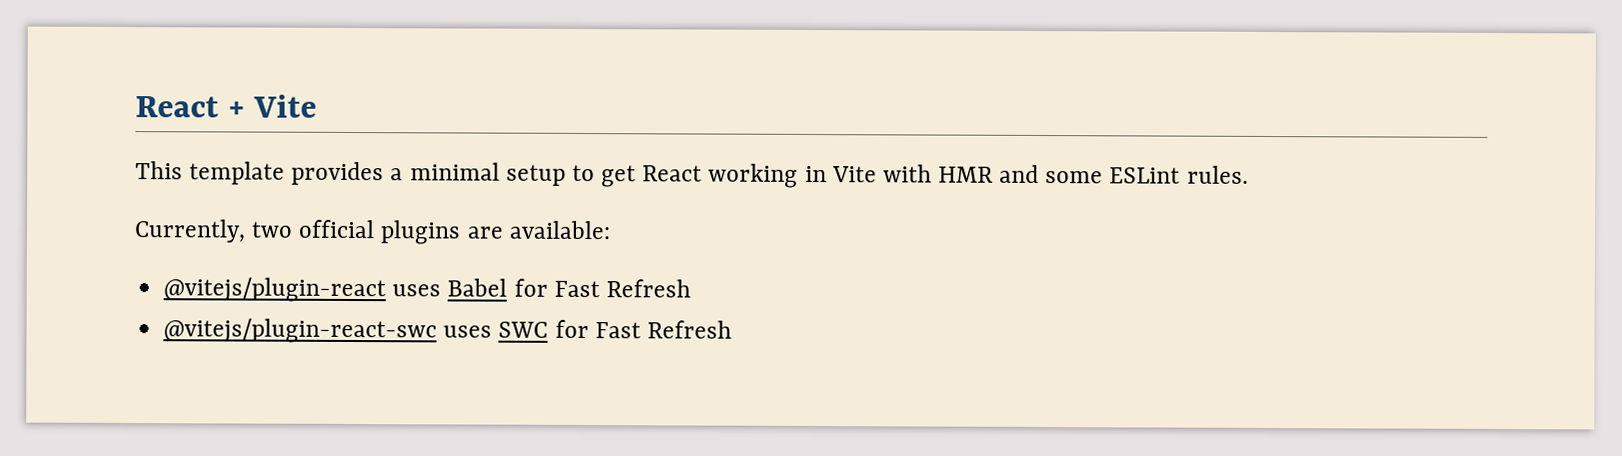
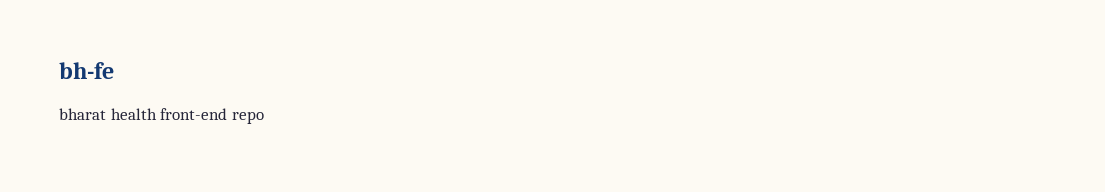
[135,94,317,118] [135,161,1249,188] [134,219,611,245] [163,277,691,303] [163,318,732,344] React + Vite // This template provides a minimal setup to get React working in Vite with HMR and some ESLint rules. // Currently, two official plugins are available: // @vitejs/plugin-react uses Babel for Fast Refresh // @vitejs/plugin-react-swc uses SWC for Fast Refresh -> [59,62,114,79] [59,108,264,124] bh-fe // bharat health front-end repo

